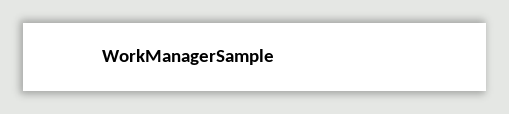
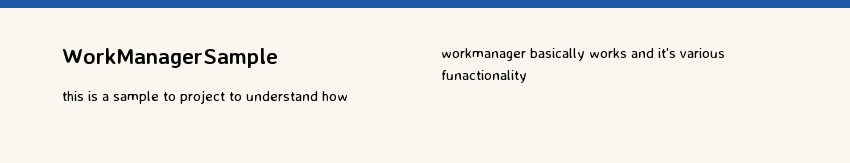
(274, 57) none -> [62,90,348,104] [441,48,725,61] [441,70,527,83] // this is a sample to project to understand how workmanager basically works and it's various funactionality

